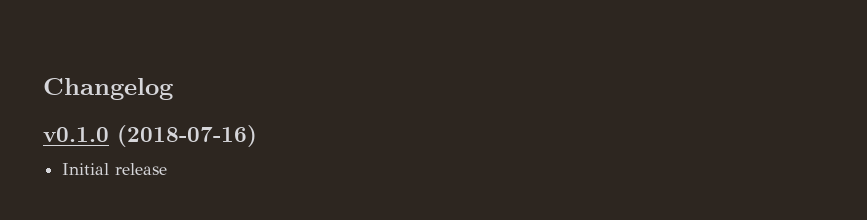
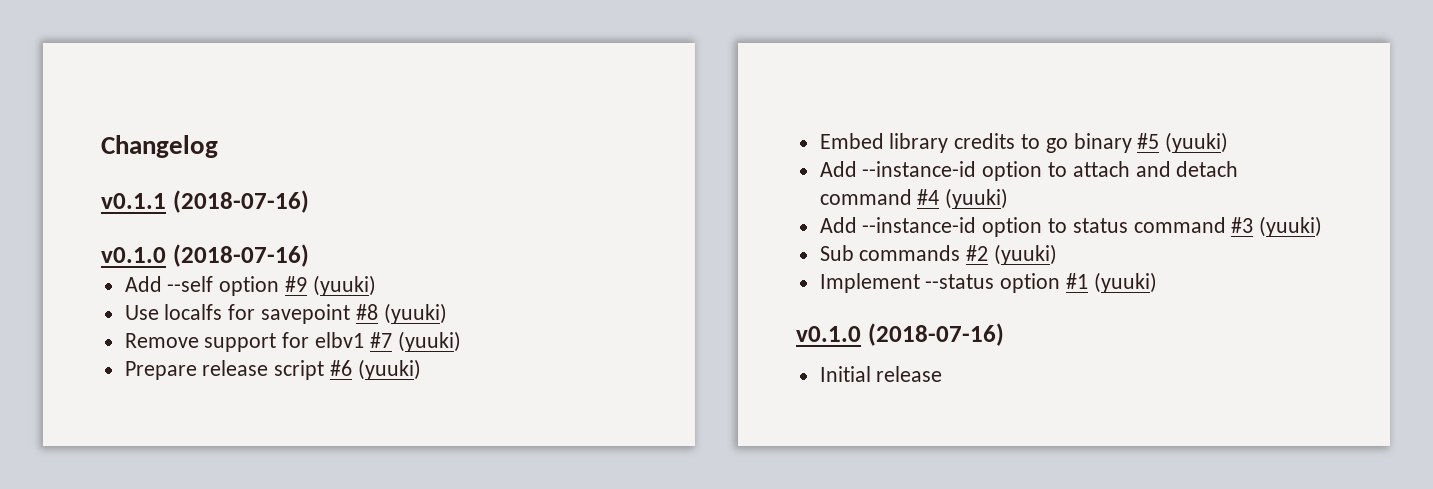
(173, 89) none -> [101,190,309,213] [101,244,309,267] [124,275,376,296] [124,303,447,324] [124,331,461,352] [124,359,421,380] [819,132,1229,153] [819,161,1239,181] [819,188,1009,209] [819,216,1323,237] [819,244,1058,265] [819,272,1157,293] // v0.1.1 (2018-07-16) // v0.1.0 (2018-07-16) // Add --self option #9 (yuuki) // Use localfs for savepoint #8 (yuuki) // Remove support for elbv1 #7 (yuuki) // Prepare release script #6 (yuuki) // Embed library credits to go binary #5 (yuuki) // Add --instance-id option to attach and detach command #4 (yuuki) // Add --instance-id option to status command #3 (yuuki) // Sub commands #2 (yuuki) // Implement --status option #1 (yuuki)

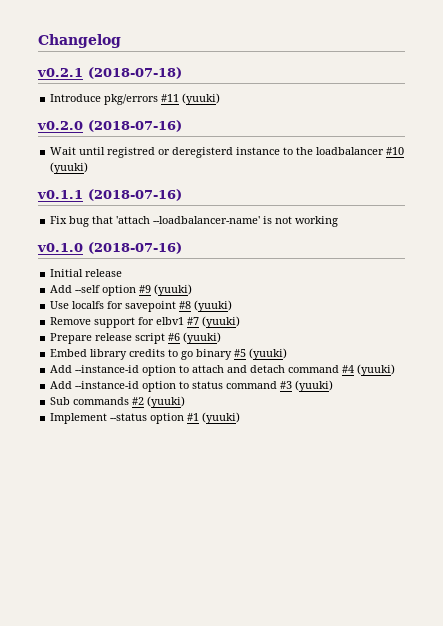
[101,190,309,213] [101,244,309,267] v0.1.1 (2018-07-16) // v0.1.0 (2018-07-16) -> [37,67,182,79] [50,93,221,105] [37,120,182,132] [50,147,405,158] [50,162,89,174] [37,189,182,201] [50,216,339,227] [37,242,182,254] [50,269,123,277] v0.2.1 (2018-07-18) // Introduce pkg/errors #11 (yuuki) // v0.2.0 (2018-07-16) // Wait until registred or deregisterd instance to the loadbalancer #10 (yuuki) // v0.1.1 (2018-07-16) // Fix bug that 'attach --loadbalancer-name' is not working // v0.1.0 (2018-07-16) // Initial release
[796,323,1004,346] [819,366,943,382] // v0.1.0 (2018-07-16) // Initial release -> (241, 418) none

